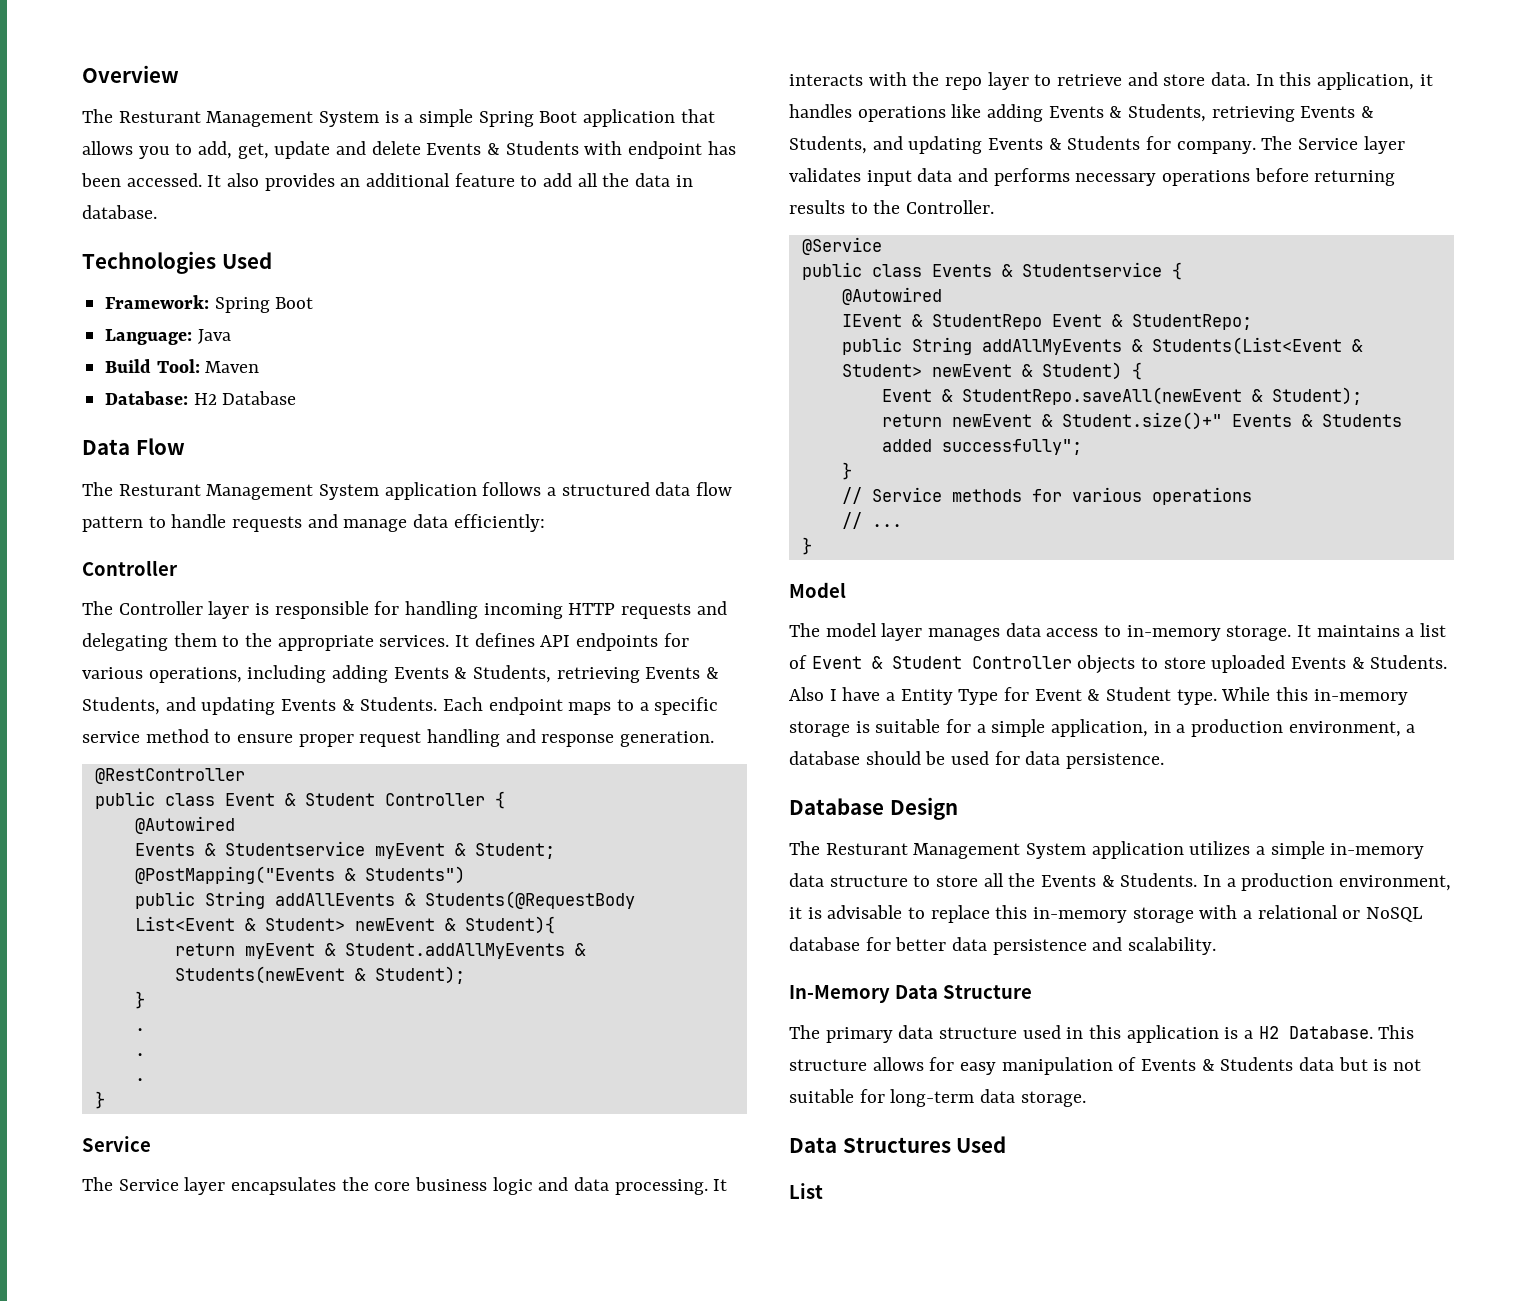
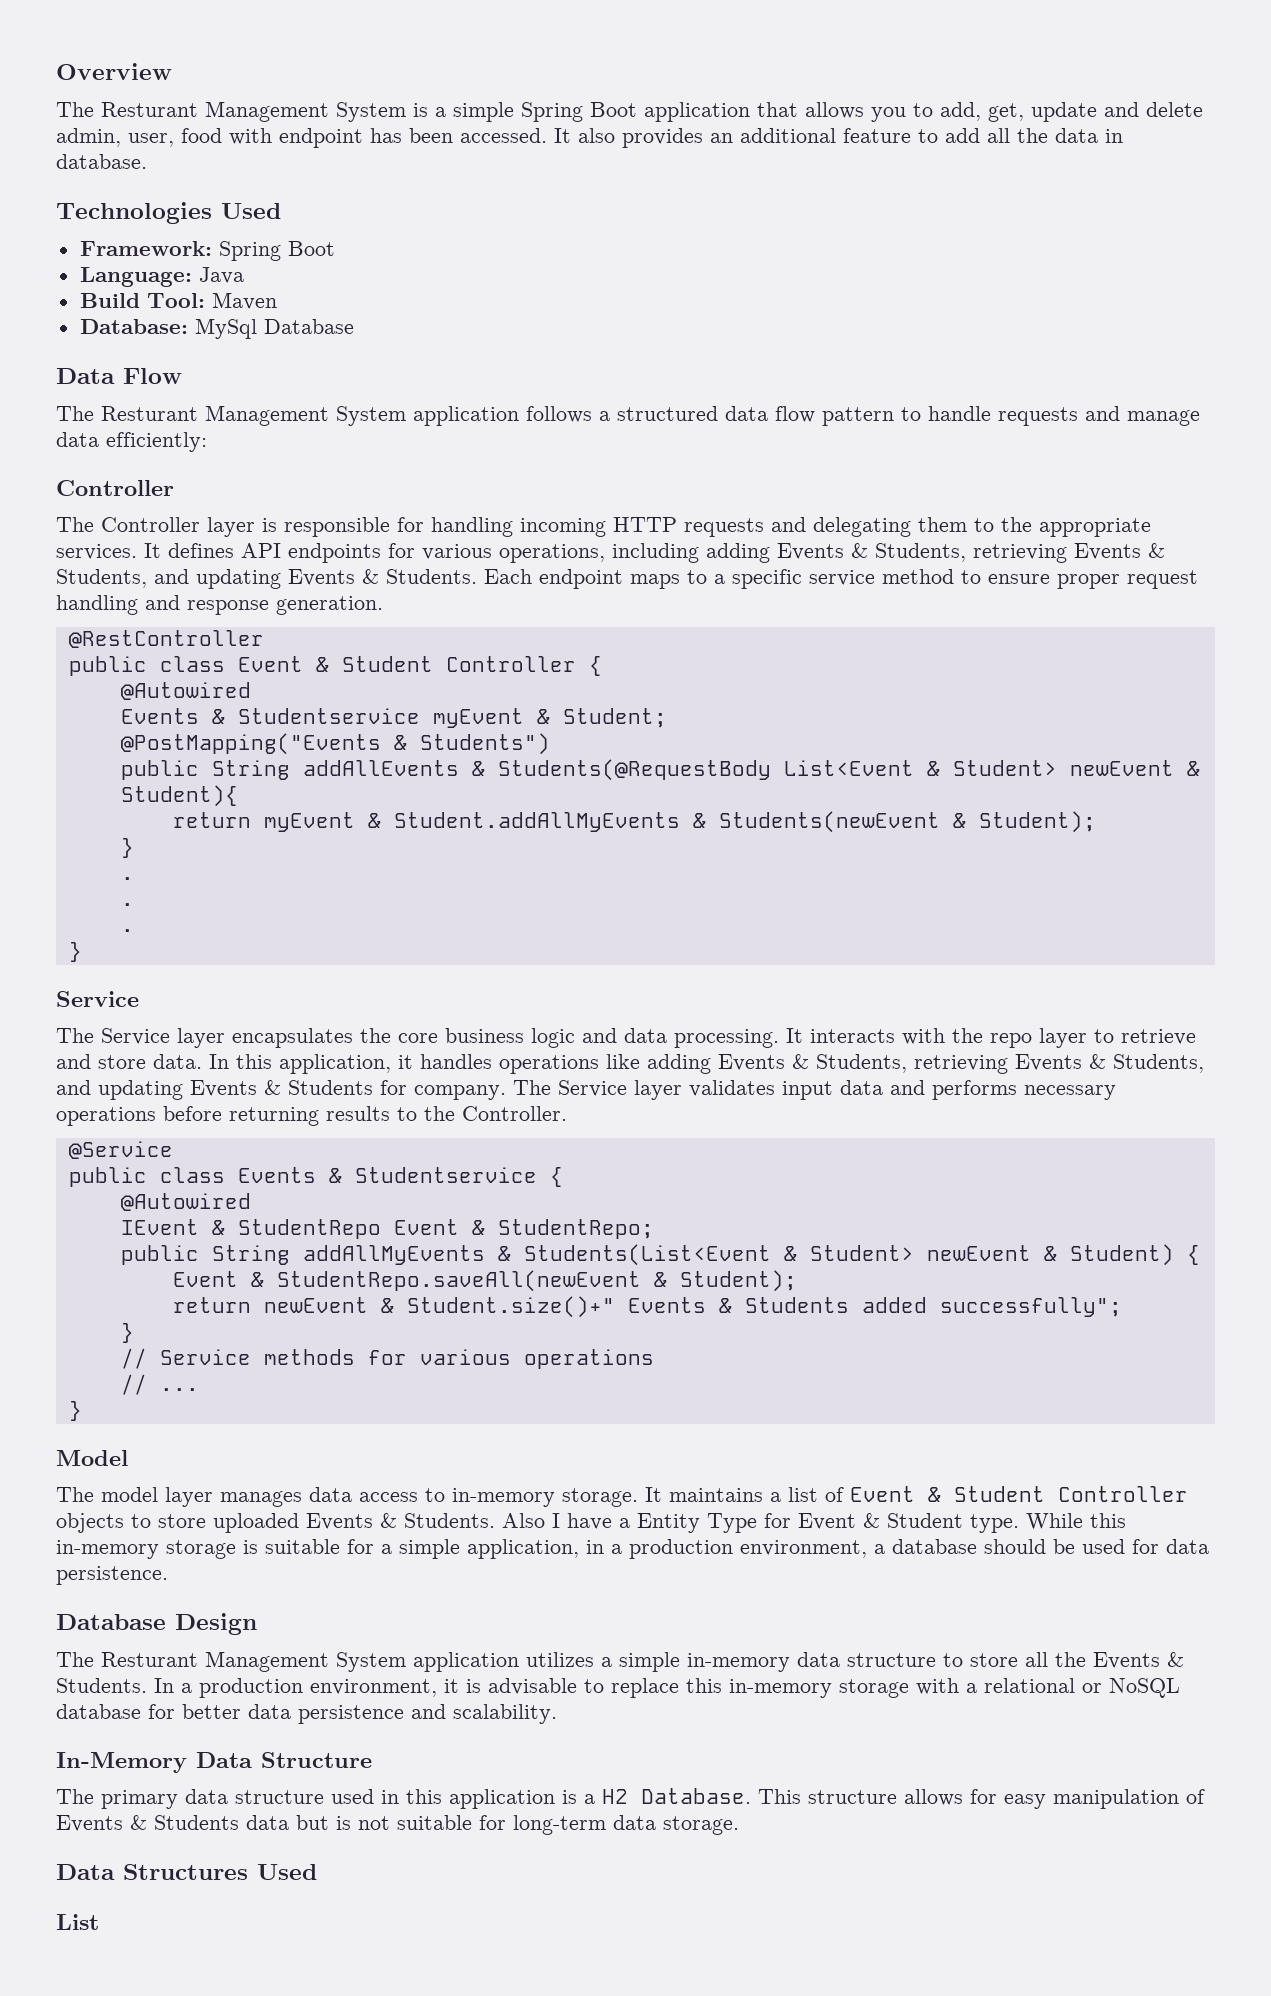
[426,141,579,155] Events & Students -> [56,128,222,147] admin, user, food
[193,393,217,405] H2 -> [194,318,257,339] MySql

